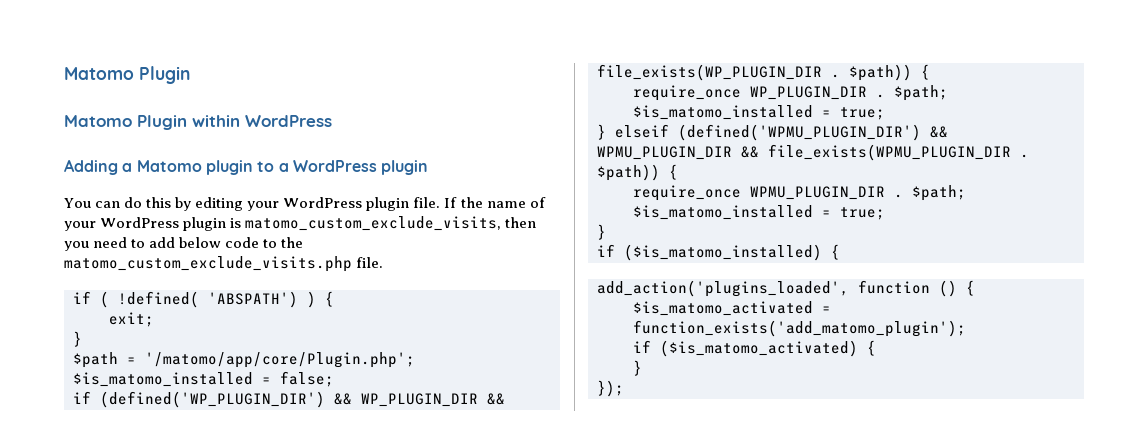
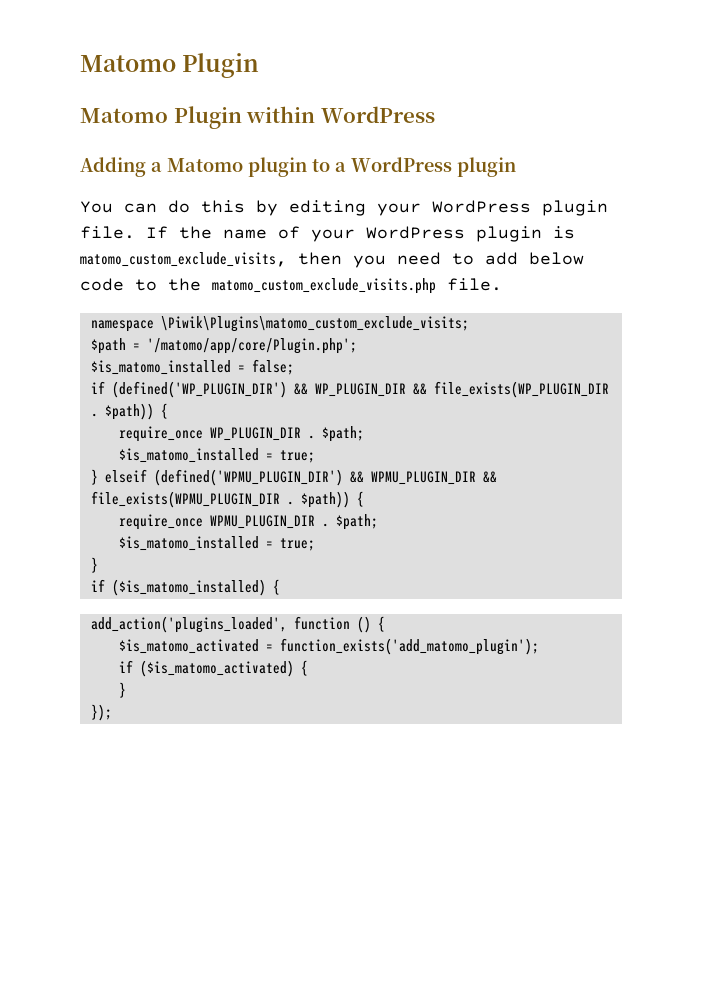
[73,291,334,308] [109,312,154,327] [73,331,82,347] if ( !defined( 'ABSPATH') ) { // exit; // } -> [90,316,469,332] namespace \Piwik\Plugins\matomo_custom_exclude_visits;

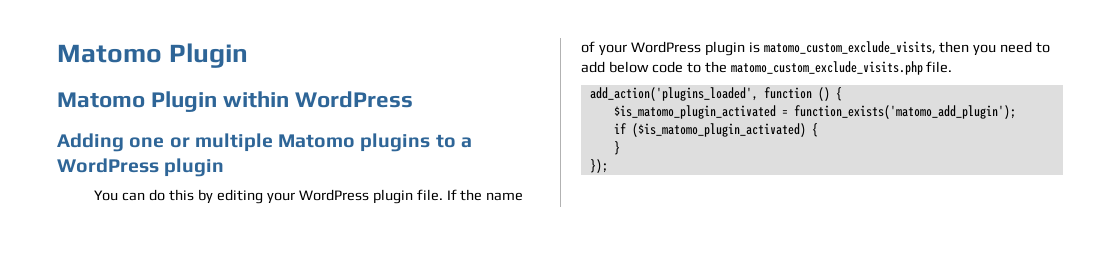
[151,157,307,177] a Matomo plugin -> [129,133,431,152] one or multiple Matomo plugins
[90,316,469,332] [90,338,357,354] [90,359,294,375] [90,381,609,398] [90,403,168,420] [118,426,364,442] [118,448,315,463] [90,469,497,486] [90,491,364,508] [118,514,378,530] [118,536,315,551] [90,557,98,573] [90,579,280,596] // namespace \Piwik\Plugins\matomo_custom_exclude_visits; // $path = '/matomo/app/core/Plugin.php'; // $is_matomo_installed = false; // if (defined('WP_PLUGIN_DIR') && WP_PLUGIN_DIR && file_exists(WP_PLUGIN_DIR . $path)) { // require_once WP_PLUGIN_DIR . $path; // $is_matomo_installed = true; // } elseif (defined('WPMU_PLUGIN_DIR') && WPMU_PLUGIN_DIR && file_exists(WPMU_PLUGIN_DIR . $path)) { // require_once WPMU_PLUGIN_DIR . $path; // $is_matomo_installed = true; // } // if ($is_matomo_installed) { -> (953, 67) none
[118,638,539,655] [118,660,294,677] $is_matomo_activated = function_exists('add_matomo_plugin'); // if ($is_matomo_activated) -> [613,105,1016,119] [613,123,806,137] $is_matomo_plugin_activated = function_exists('matomo_add_plugin'); // if ($is_matomo_plugin_activated)

